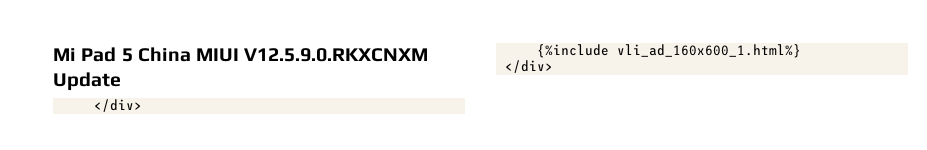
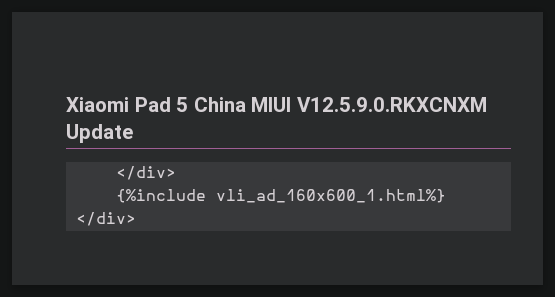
[53,48,76,61] Mi -> [66,97,129,112] Xiaomi

